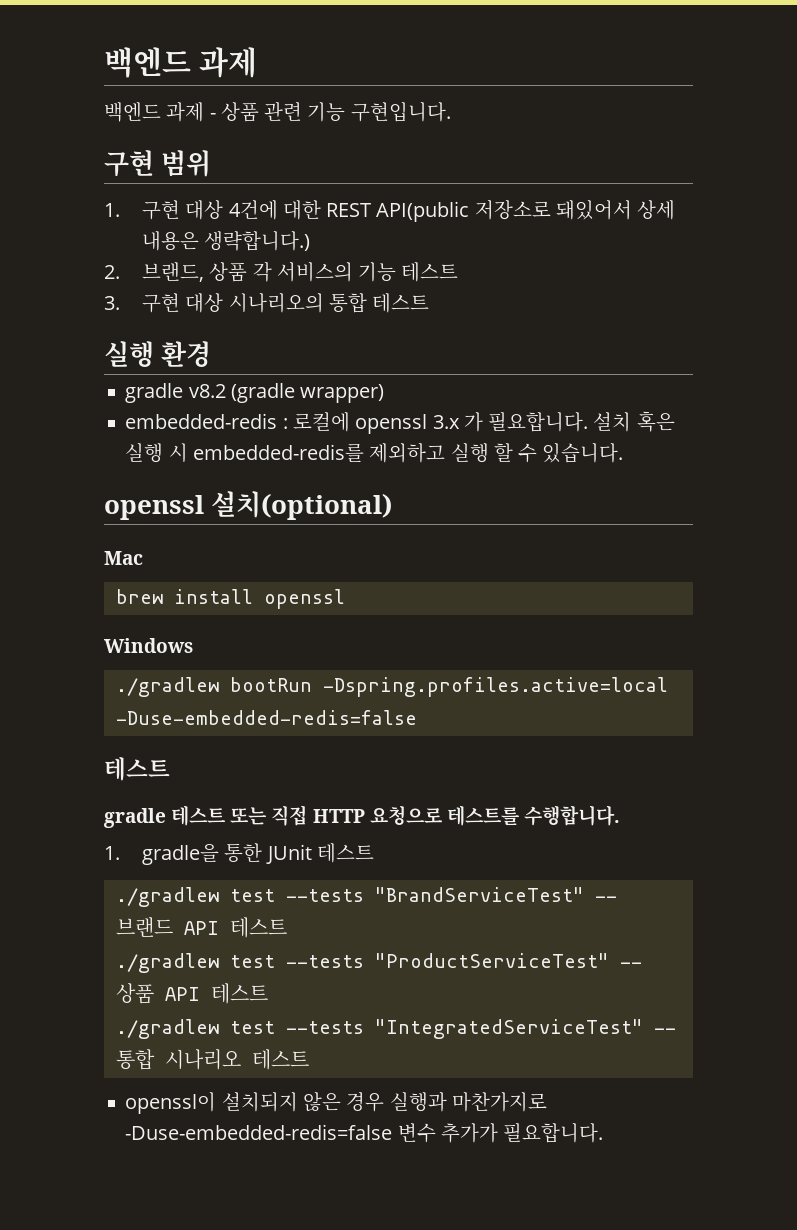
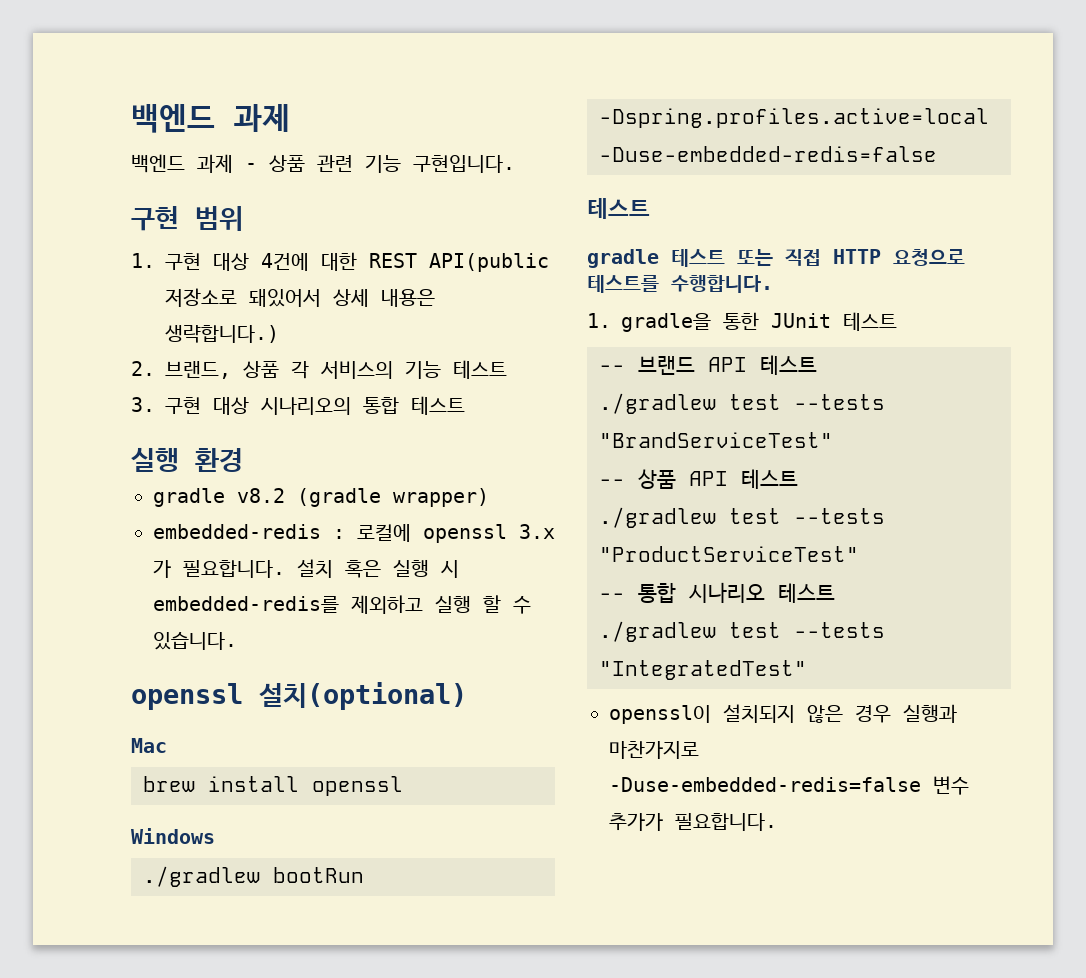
[115,887,584,907] ./gradlew test --tests "BrandServiceTest" -> (897, 321) none
[374,953,609,968] "ProductServiceTest" -> [599,432,833,448] "BrandServiceTest" //
[374,1019,643,1039] "IntegratedServiceTest" -> [599,546,859,562] "ProductServiceTest" //
(309, 1059) none -> [599,621,885,642] [599,660,807,680] // ./gradlew test --tests "IntegratedTest"

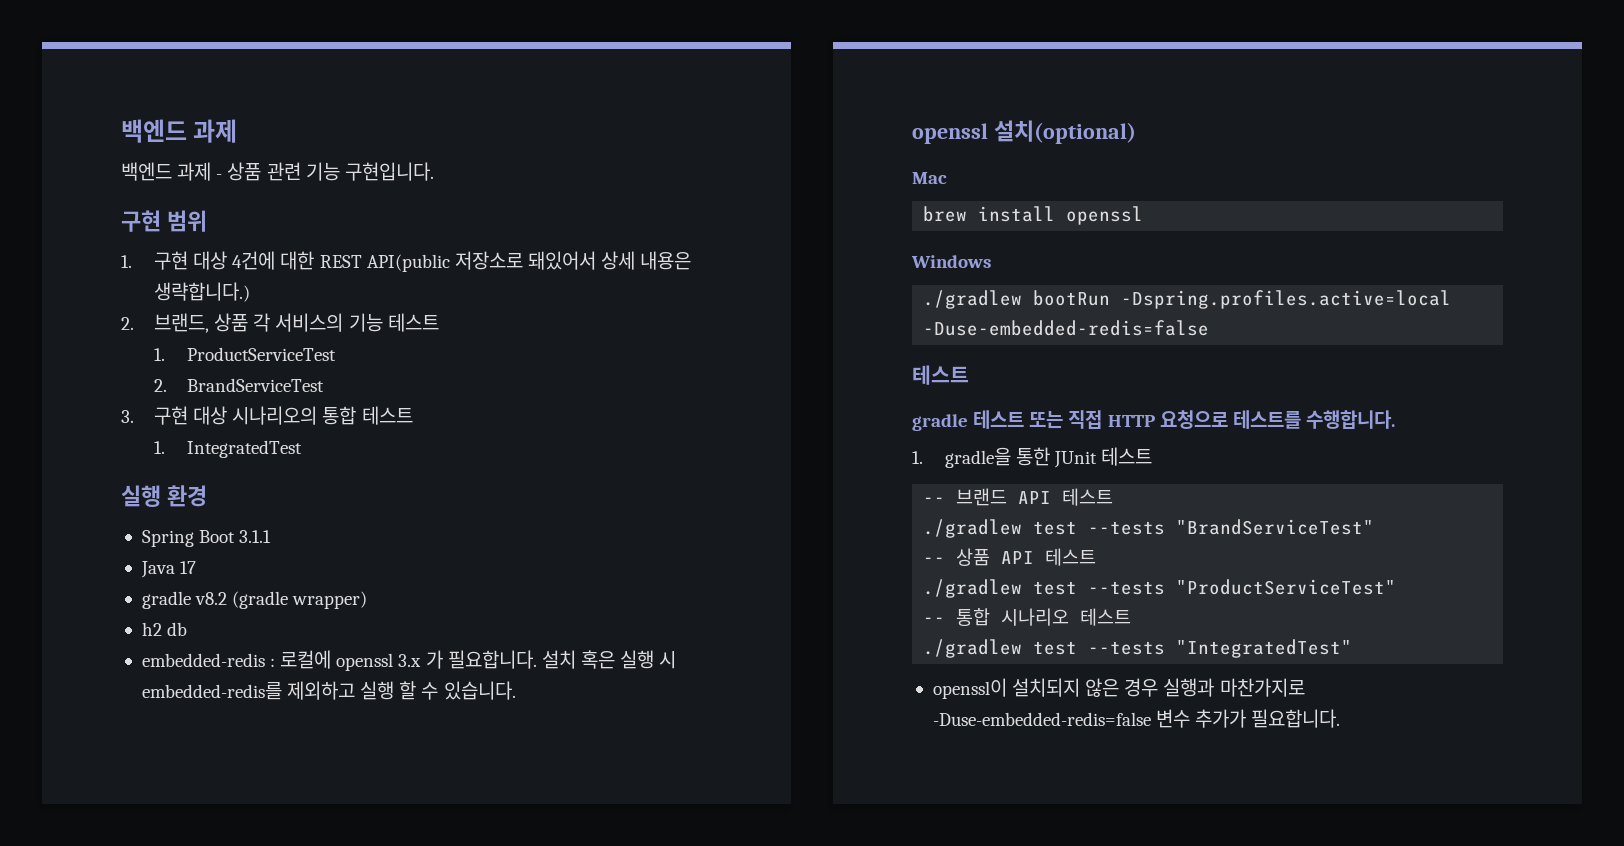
(507, 369) none -> [154,347,337,361] [154,378,325,392] // 1. ProductServiceTest // 2. BrandServiceTest
(465, 405) none -> [154,440,303,458] // 1. IntegratedTest
(243, 460) none -> [141,530,272,547] [140,561,197,578] // Spring Boot 3.1.1 // Java 17
(489, 497) none -> [141,622,188,636] // h2 db

